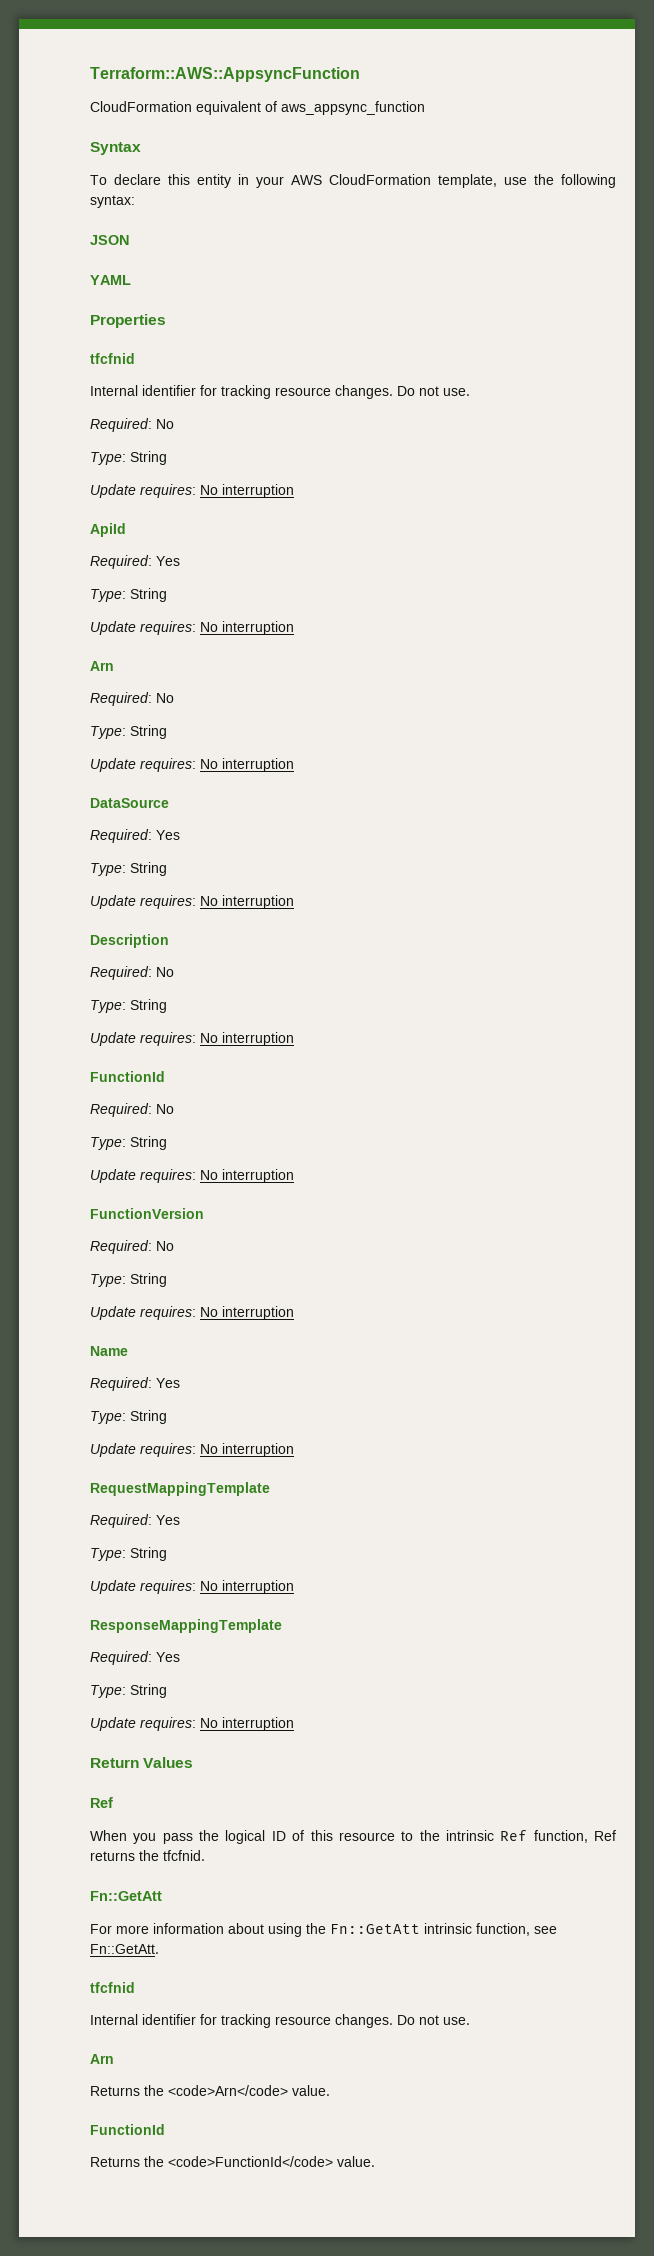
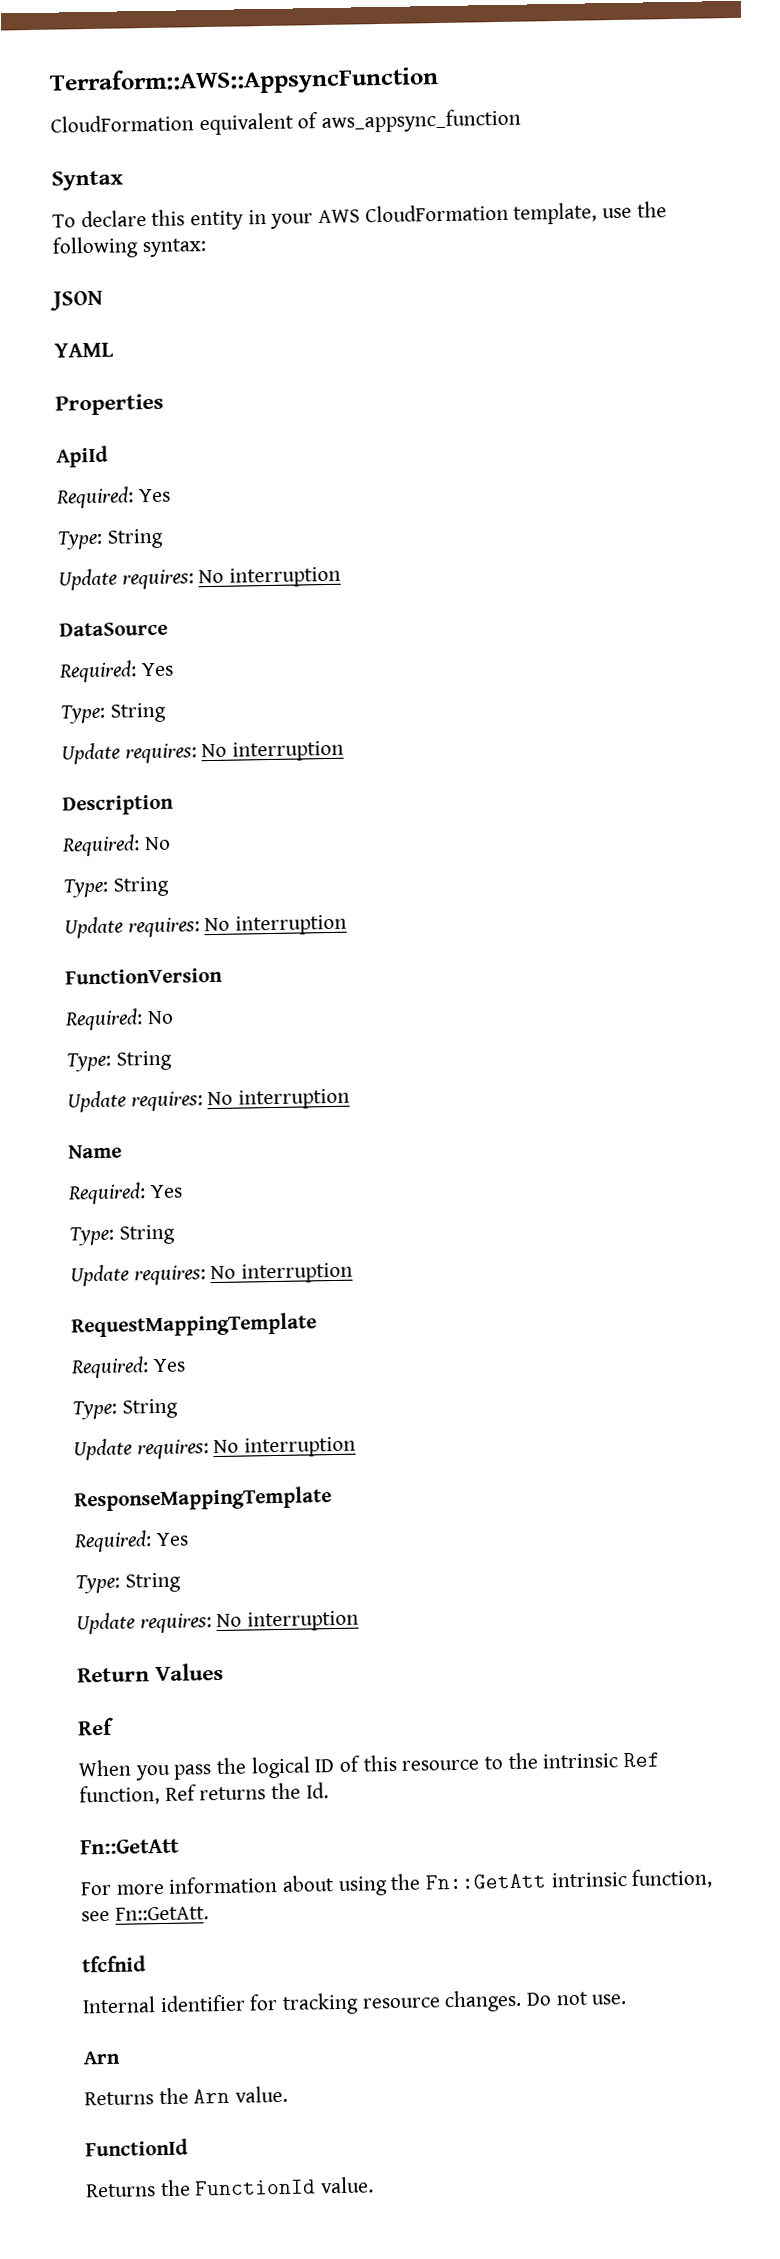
[90,353,135,364] [90,385,470,399] [90,418,174,432] [90,451,167,465] [90,484,294,498] // tfcfnid // Internal identifier for tracking resource changes. Do not use. // Required: No // Type: String // Update requires: No interruption -> (164, 404) none
[90,661,114,671] [90,692,174,706] [90,725,167,739] [90,758,294,772] // Arn // Required: No // Type: String // Update requires: No interruption -> (342, 577) none
[90,1071,165,1082] [90,1103,174,1117] [90,1136,167,1150] [90,1169,294,1183] // FunctionId // Required: No // Type: String // Update requires: No interruption -> (348, 925) none
[163,1850,205,1861] tfcfnid. -> [305,1782,329,1799] Id.
[168,2085,288,2096] <code>Arn</code> -> [193,2088,231,2104] Arn
[168,2156,333,2167] <code>FunctionId</code> -> [194,2179,317,2196] FunctionId

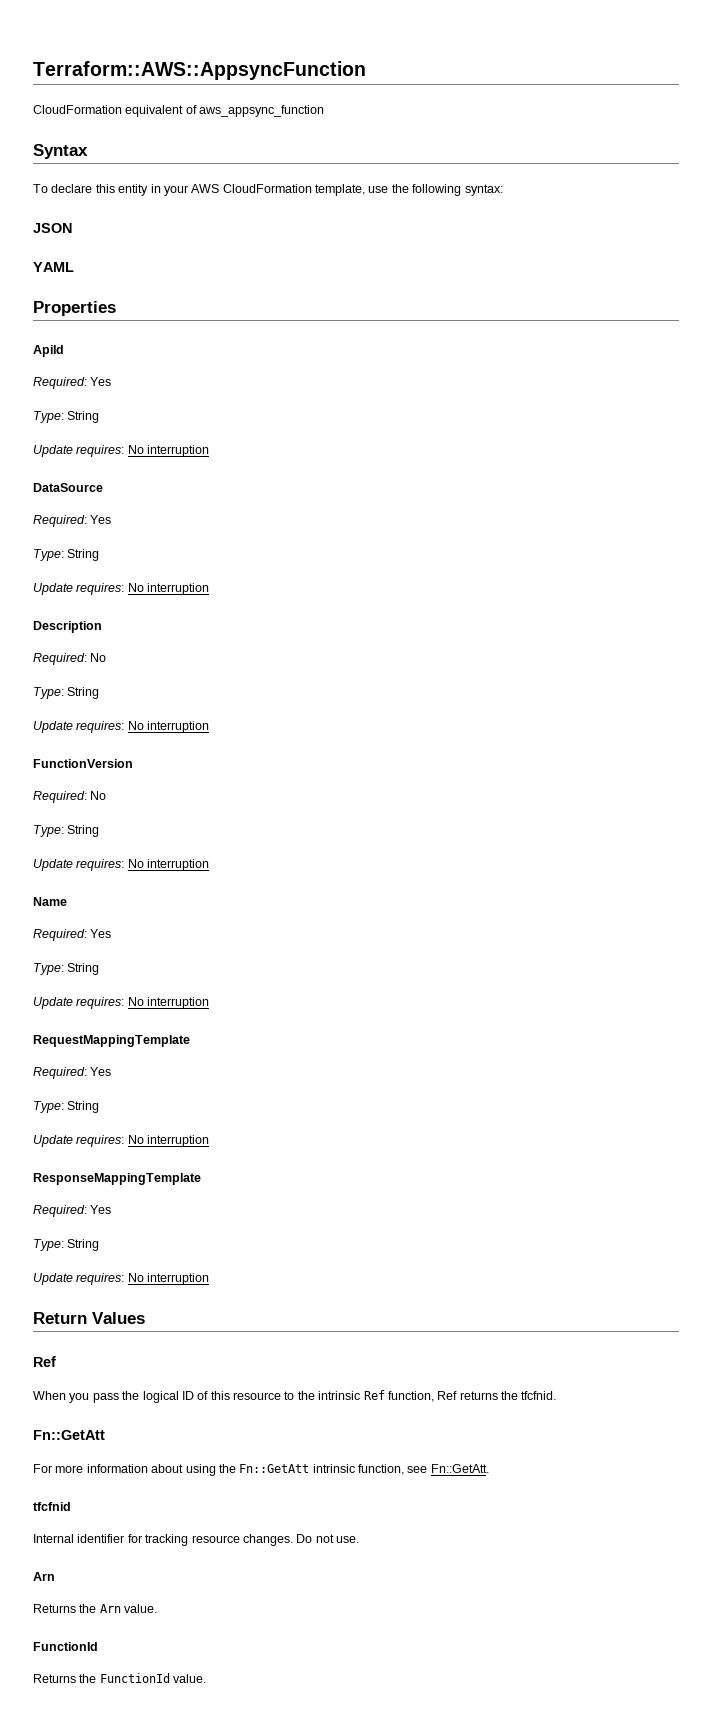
[305,1782,329,1799] Id. -> [521,1391,557,1400] tfcfnid.

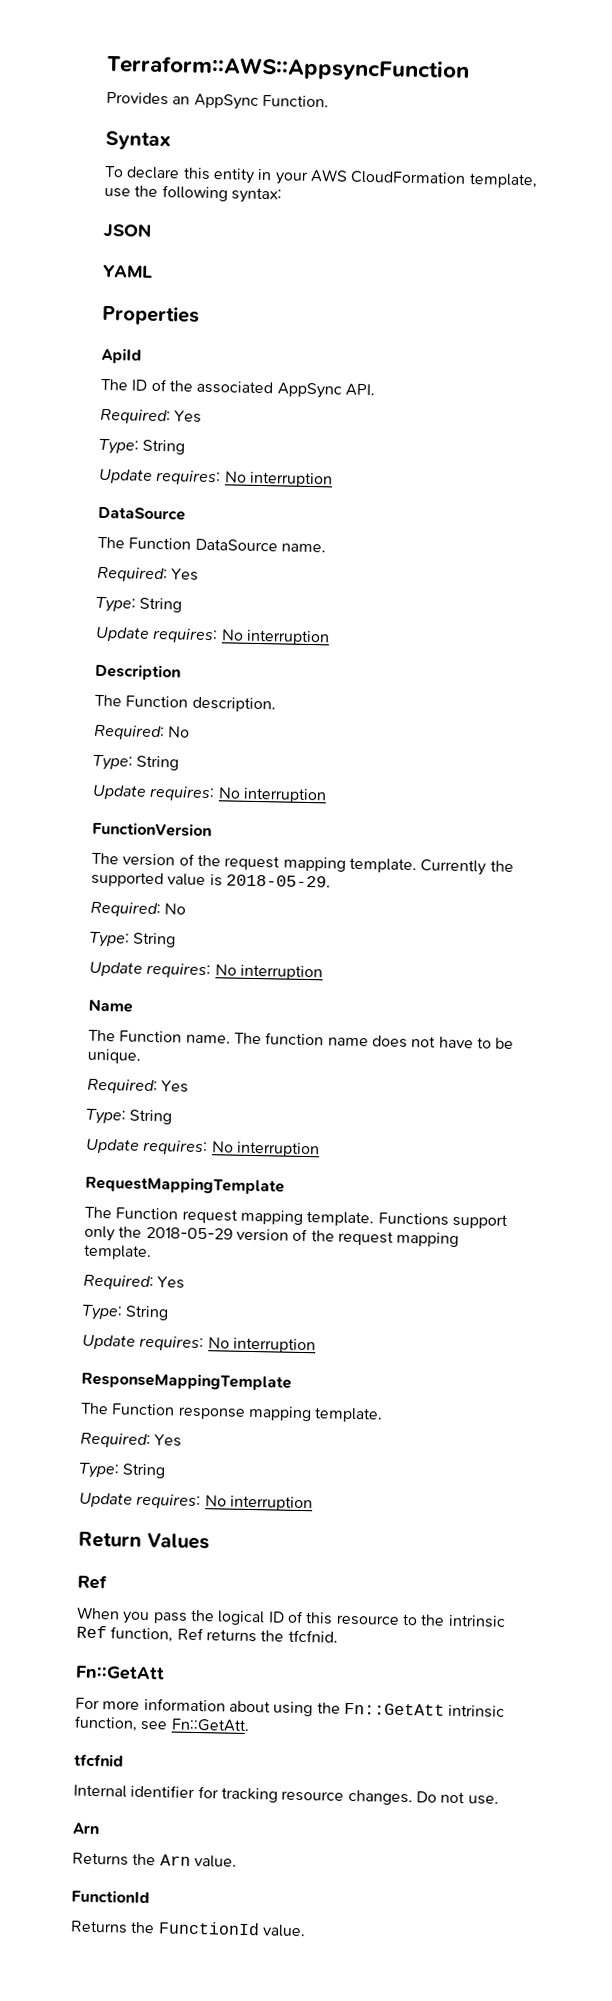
[33,105,325,117] CloudFormation equivalent of aws_appsync_function -> [106,91,329,110] Provides an AppSync Function.
(64, 351) none -> [100,378,375,399] // The ID of the associated AppSync API.
(103, 487) none -> [97,536,326,553] // The Function DataSource name.
(102, 627) none -> [94,694,276,713] // The Function description.
(133, 763) none -> [91,852,514,876] [91,871,331,888] // The version of the request mapping template. Currently the supported value is 2018-05-29.
(67, 901) none -> [88,1029,515,1050] [87,1048,142,1064] // The Function name. The function name does not have to be unique.
(190, 1041) none -> [84,1206,508,1229] [84,1225,460,1248] [83,1244,152,1261] // The Function request mapping template. Functions support only the 2018-05-29 version of the request mapping template.
(201, 1179) none -> [80,1402,384,1423] // The Function response mapping template.

